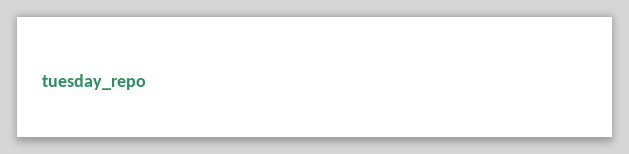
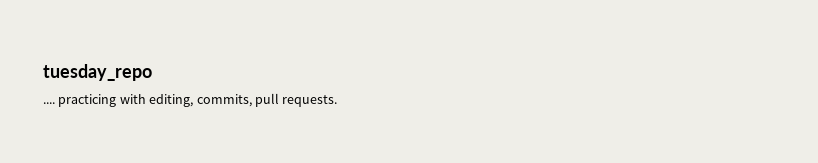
(146, 82) none -> [43,93,338,107] // .... practicing with editing, commits, pull requests.

